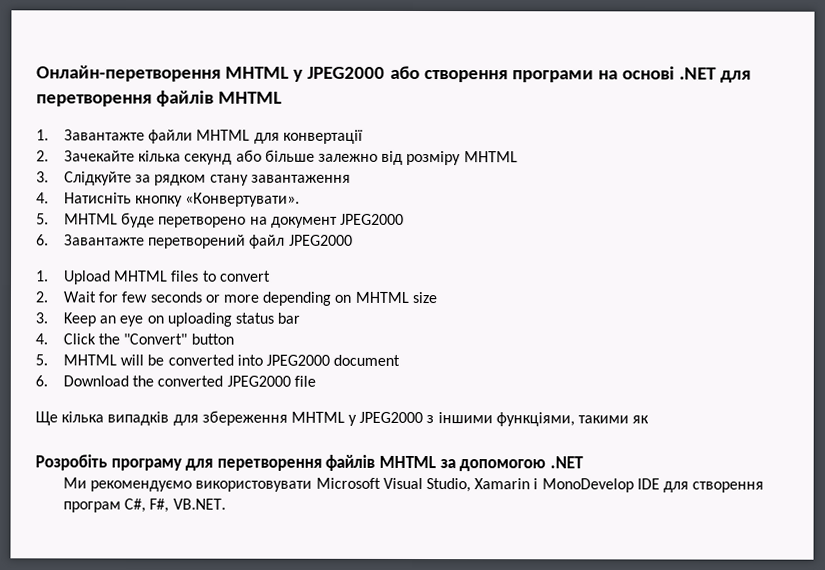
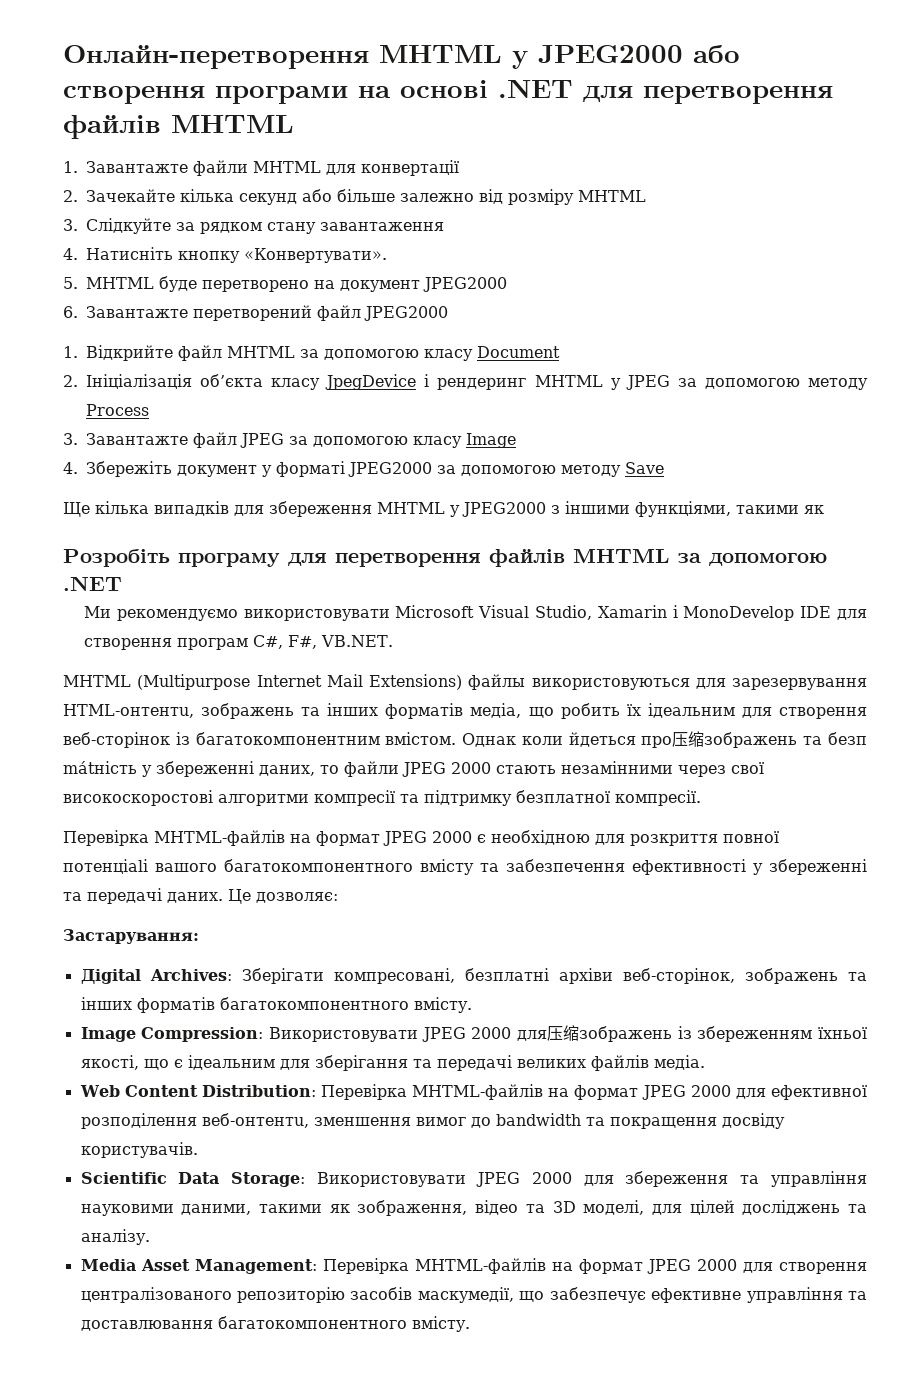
[64,270,271,285] [35,291,437,306] [35,312,301,327] [35,333,234,345] [35,354,401,366] [35,375,316,387] Upload MHTML files to convert // 2. Wait for few seconds or more depending on MHTML size // 3. Keep an eye on uploading status bar // 4. Click the "Convert" button // 5. MHTML will be converted into JPEG2000 document // 6. Download the converted JPEG2000 file -> [86,345,560,361] [63,374,869,390] [86,404,149,416] [63,432,516,448] [63,461,664,477] Відкрийте файл MHTML за допомогою класу Document // 2. Ініціалізація об’єкта класу JpegDevice і рендеринг MHTML у JPEG за допомогою методу Process // 3. Завантажте файл JPEG за допомогою класу Image // 4. Збережіть документ у форматі JPEG2000 за допомогою методу Save
(226, 504) none -> [63,674,867,690] [63,703,867,719] [63,731,868,748] [63,761,764,777] [63,790,701,806] [63,830,779,846] [63,859,867,875] [63,888,338,904] [63,929,199,944] [80,968,867,984] [80,997,472,1013] [80,1025,867,1042] [80,1055,705,1071] [79,1084,867,1100] [80,1113,785,1129] [80,1142,198,1158] [80,1171,867,1187] [80,1200,868,1216] [80,1229,150,1245] [80,1258,867,1274] [80,1287,867,1303] [80,1316,470,1332] // MHTML (Multipurpose Internet Mail Extensions) файлы використовуються для зарезервування HTML-онтентu, зображень та інших форматів медіа, що робить їх ідеальним для створення веб-сторінок із багатокомпонентним вмістом. Однак коли йдеться про压缩зображень та безп mátність у збереженні даних, то файли JPEG 2000 стають незамінними через свої високоскоростові алгоритми компресії та підтримку безплатної компресії. // Перевірка MHTML-файлів на формат JPEG 2000 є необхідною для розкриття повної потенціali вашого багатокомпонентного вмісту та забезпечення ефективності у збереженні та передачі даних. Це дозволяє: // Застарування: // Дigital Archives: Зберігати компресовані, безплатні архіви веб-сторінок, зображень та інших форматів багатокомпонентного вмісту. // Image Compression: Використовувати JPEG 2000 для压缩зображень із збереженням їхньої якості, що є ідеальним для зберігання та передачі великих файлів медіа. // Web Content Distribution: Перевірка MHTML-файлів на формат JPEG 2000 для ефективної розподілення веб-онтентu, зменшення вимог до bandwidth та покращення досвіду користувачів. // Scientific Data Storage: Використовувати JPEG 2000 для збереження та управління науковими даними, такими як зображення, відео та 3D моделі, для цілей досліджень та аналізу. // Media Asset Management: Перевірка MHTML-файлів на формат JPEG 2000 для створення централізованого репозиторію засобів маскумедії, що забезпечує ефективне управління та доставлювання багатокомпонентного вмісту.

